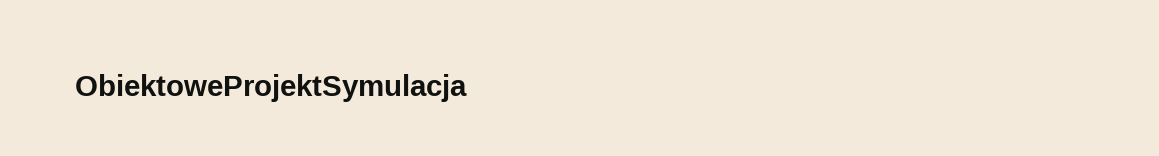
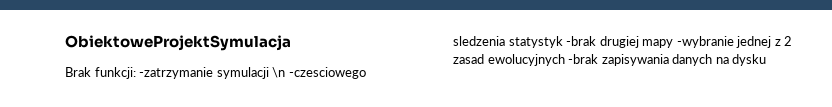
(467, 88) none -> [65,67,366,79] [453,36,793,48] [453,54,767,66] // Brak funkcji: -zatrzymanie symulacji \n -czesciowego sledzenia statystyk -brak drugiej mapy -wybranie jednej z 2 zasad ewolucyjnych -brak zapisywania danych na dysku

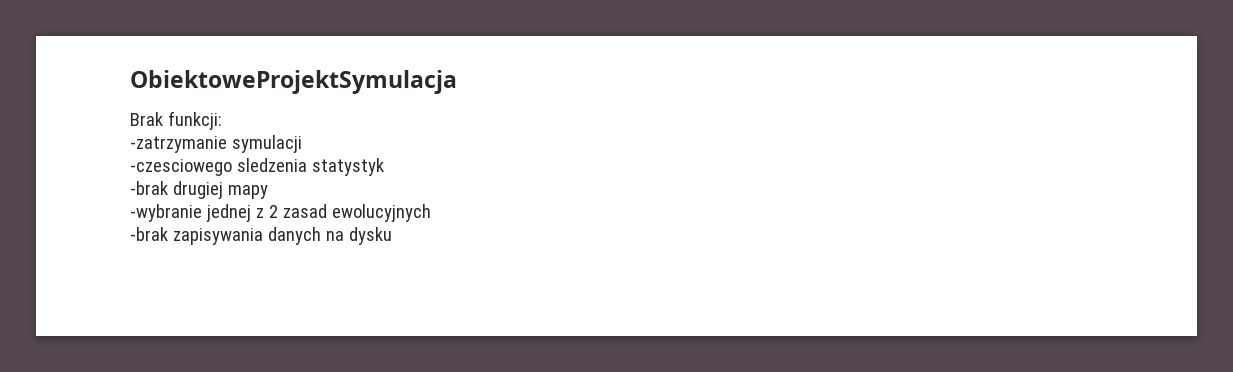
(136, 73) none -> (222, 120) //
[272,67,286,78] \n -> (302, 144) //
(563, 42) none -> (384, 167) //
(674, 43) none -> (268, 192) //
(565, 60) none -> (431, 213) //

